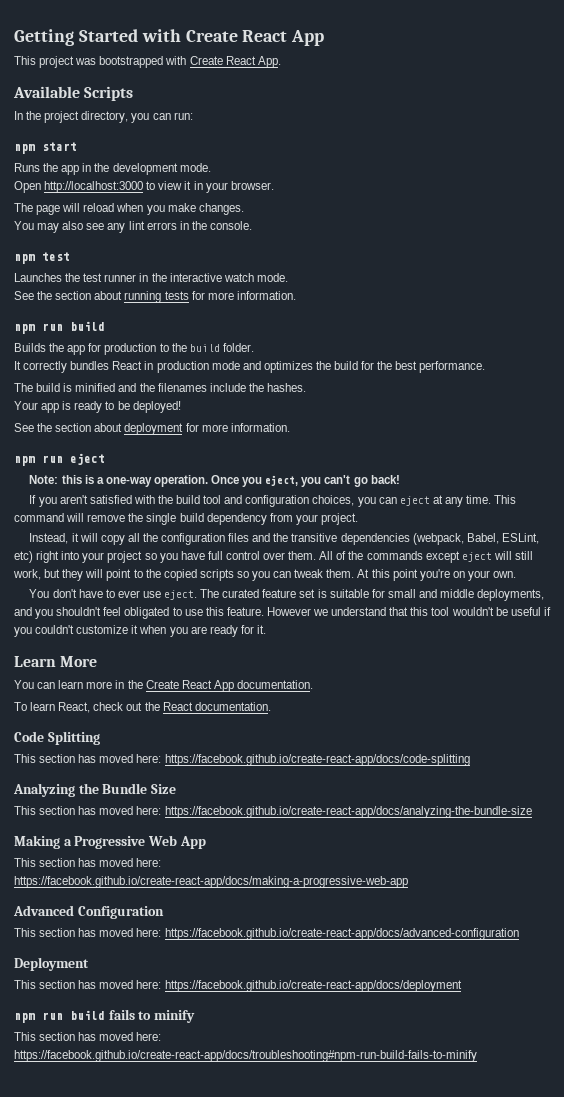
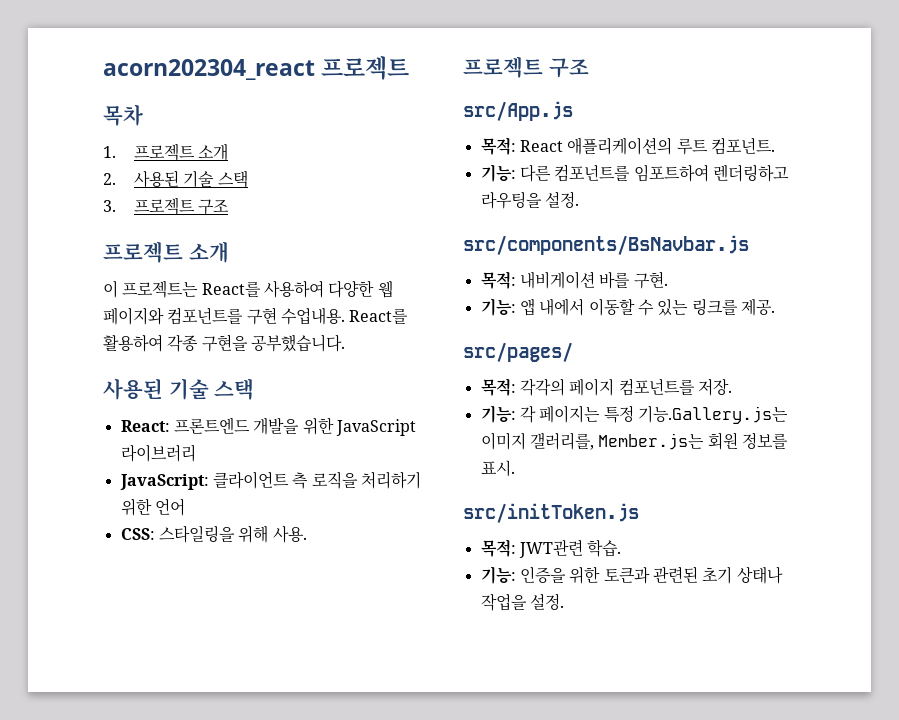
[14,29,325,46] [14,56,281,68] [13,86,134,101] [14,111,193,123] [14,142,77,154] [14,163,211,175] [14,181,274,193] [14,203,244,215] [14,221,252,233] [14,252,70,264] [14,273,288,282] [14,291,296,303] [14,321,105,334] [14,343,254,355] [14,361,486,373] [14,383,306,392] [14,401,181,413] [14,423,290,435] [14,453,105,466] [29,475,400,487] [29,495,517,507] [14,513,358,525] [29,533,539,545] [14,551,533,563] [13,569,517,581] [29,589,545,601] [14,607,551,619] [14,625,266,637] [14,656,98,667] [14,680,313,692] [14,702,271,713] [14,731,100,745] [14,754,470,766] [13,783,176,797] [14,806,532,818] [14,835,206,849] [14,858,162,867] [14,876,408,888] [13,905,164,919] [14,928,519,940] [14,957,89,971] [14,980,462,992] [14,1009,195,1023] [14,1032,162,1041] [14,1050,477,1062] Getting Started with Create React App // This project was bootstrapped with Create React App. // Available Scripts // In the project directory, you can run: // npm start // Runs the app in the development mode. // Open http://localhost:3000 to view it in your browser. // The page will reload when you make changes. // You may also see any lint errors in the console. // npm test // Launches the test runner in the interactive watch mode. // See the section about running tests for more information. // npm run build // Builds the app for production to the build folder. // It correctly bundles React in production mode and optimizes the build for the best performance. // The build is minified and the filenames include the hashes. // Your app is ready to be deployed! // See the section about deployment for more information. // npm run eject // Note: this is a one-way operation. Once you eject, you can't go back! // If you aren't satisfied with the build tool and configuration choices, you can eject at any time. This command will remove the single build dependency from your project. // Instead, it will copy all the configuration files and the transitive dependencies (webpack, Babel, ESLint, etc) right into your project so you have full control over them. All of the commands except eject will still work, but they will point to the copied scripts so you can tweak them. At this point you're on your own. // You don't have to ever use eject. The curated feature set is suitable for small and middle deployments, and you shouldn't feel obligated to use this feature. However we understand that this tool wouldn't be useful if you couldn't customize it when you are ready for it. // Learn More // You can learn more in the Create React App documentation. // To learn React, check out the React documentation. // Code Splitting // This section has moved here: https://facebook.github.io/create-react-app/docs/code-splitting // Analyzing the Bundle Size // This section has moved here: https://facebook.github.io/create-react-app/docs/analyzing-the-bundle-size // Making a Progressive Web App // This section has moved here: https://facebook.github.io/create-react-app/docs/making-a-progressive-web-app // Advanced Configuration // This section has moved here: https://facebook.github.io/create-react-app/docs/advanced-configuration // Deployment // This section has moved here: https://facebook.github.io/create-react-app/docs/deployment // npm run build fails to minify // This section has moved here: https://facebook.github.io/create-react-app/docs/troubleshooting#npm-run-build-fails-to-minify -> [103,56,410,80] [103,104,143,126] [103,143,229,161] [103,170,248,188] [103,197,230,215] [103,241,229,263] [103,280,393,298] [103,307,409,325] [103,334,345,352] [103,378,255,400] [120,417,416,436] [120,444,196,462] [119,471,421,490] [120,498,185,516] [120,525,307,543] [463,56,589,78] [463,101,573,121] [480,137,775,155] [480,164,789,182] [480,191,579,209] [463,235,749,255] [480,271,668,289] [480,298,775,316] [463,342,573,362] [480,378,732,396] [480,405,788,424] [480,432,788,450] [480,460,515,476] [463,503,639,523] [480,539,622,558] [480,566,783,584] [480,593,564,611] acorn202304_react 프로젝트 // 목차 // 1. 프로젝트 소개 // 2. 사용된 기술 스택 // 3. 프로젝트 구조 // 프로젝트 소개 // 이 프로젝트는 React를 사용하여 다양한 웹 페이지와 컴포넌트를 구현 수업내용. React를 활용하여 각종 구현을 공부했습니다. // 사용된 기술 스택 // React: 프론트엔드 개발을 위한 JavaScript 라이브러리 // JavaScript: 클라이언트 측 로직을 처리하기 위한 언어 // CSS: 스타일링을 위해 사용. // 프로젝트 구조 // src/App.js // 목적: React 애플리케이션의 루트 컴포넌트. // 기능: 다른 컴포넌트를 임포트하여 렌더링하고 라우팅을 설정. // src/components/BsNavbar.js // 목적: 내비게이션 바를 구현. // 기능: 앱 내에서 이동할 수 있는 링크를 제공. // src/pages/ // 목적: 각각의 페이지 컴포넌트를 저장. // 기능: 각 페이지는 특정 기능.Gallery.js는 이미지 갤러리를, Member.js는 회원 정보를 표시. // src/initToken.js // 목적: JWT관련 학습. // 기능: 인증을 위한 토큰과 관련된 초기 상태나 작업을 설정.

